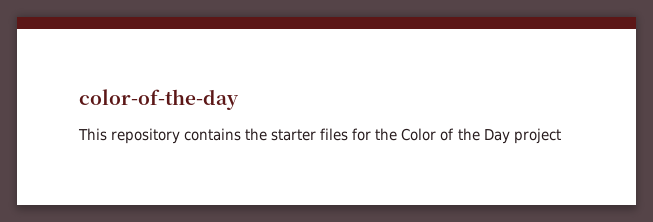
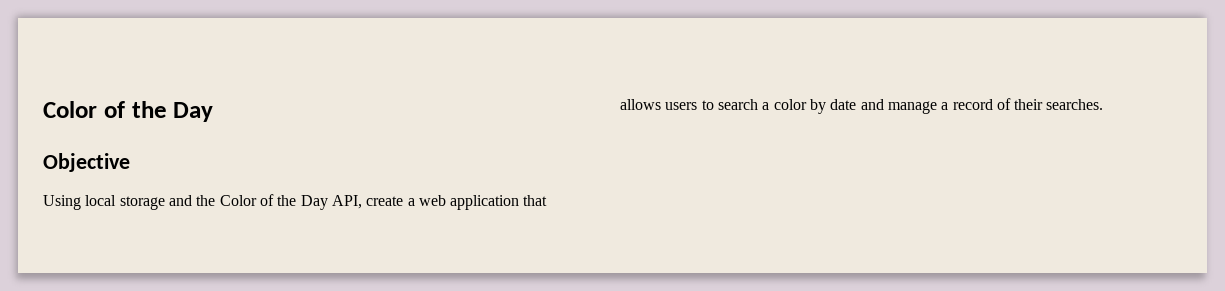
[79,89,239,110] [78,128,372,144] color-of-the-day // This repository contains the starter files for -> [43,101,214,122] [43,153,130,172] [43,195,192,210] Color of the Day // Objective // Using local storage and
[513,128,561,144] project -> [331,195,548,210] [620,98,1104,114] API, create a web application that allows users to search a color by date and manage a record of their searches.

